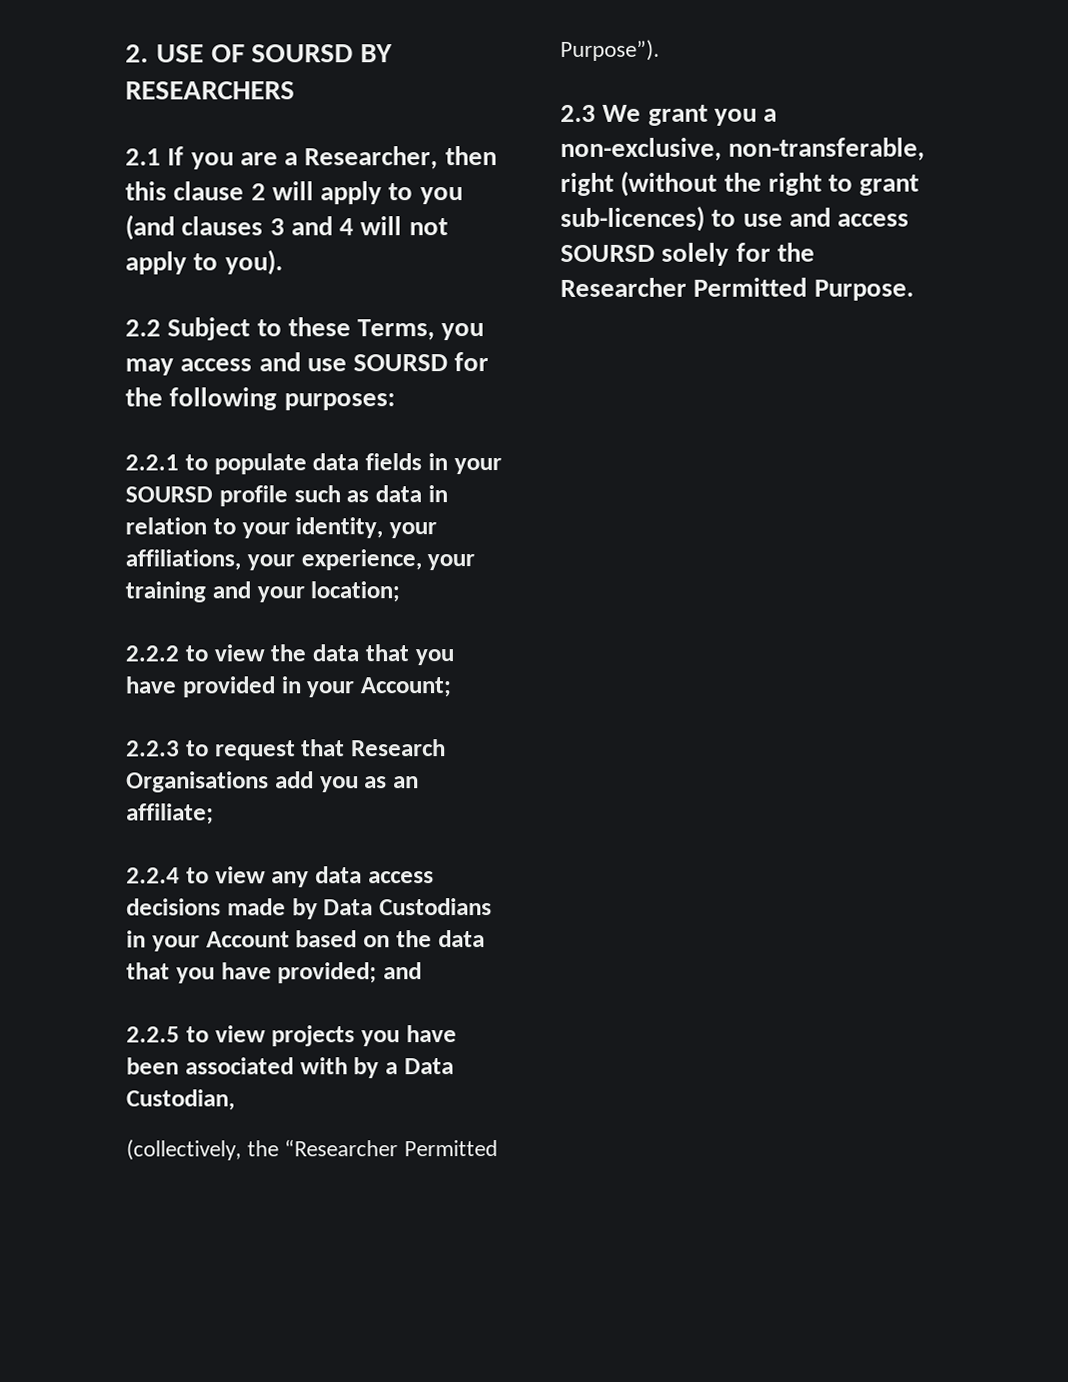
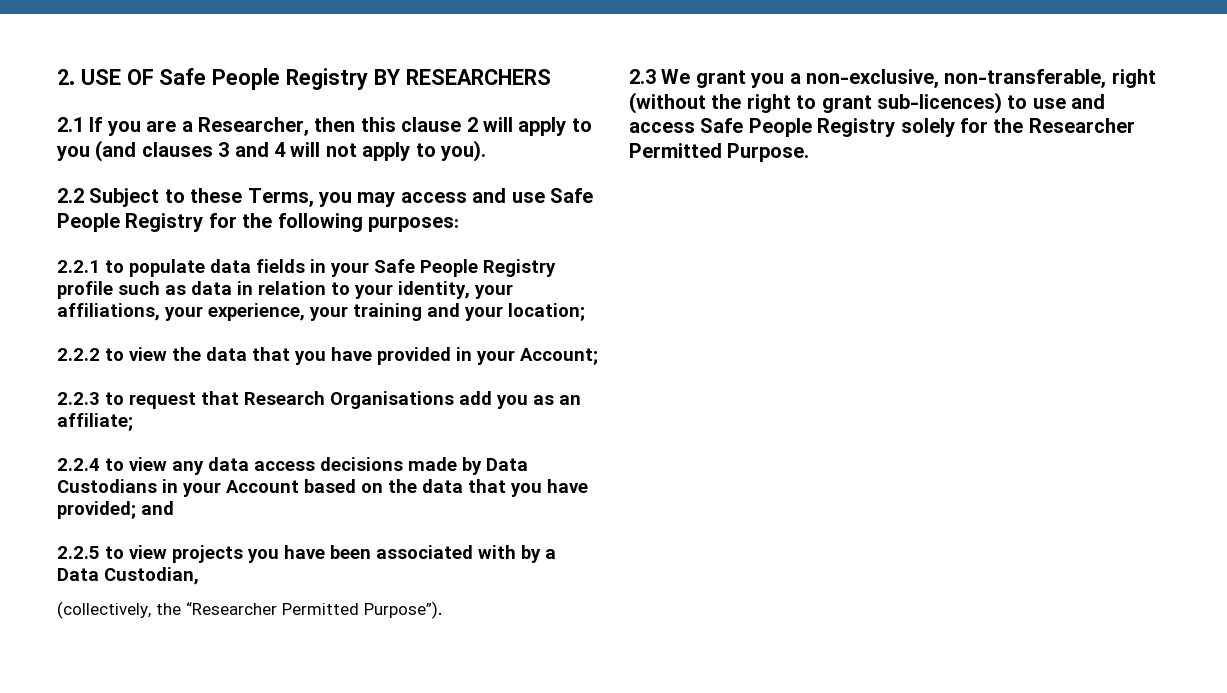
[251,44,354,63] SOURSD -> [159,68,369,90] Safe People Registry
[353,354,449,372] SOURSD -> [549,188,593,203] [57,213,204,232] Safe People Registry
[125,486,213,503] SOURSD -> [374,259,556,277] Safe People Registry
[560,244,655,262] SOURSD -> [700,118,896,137] Safe People Registry

